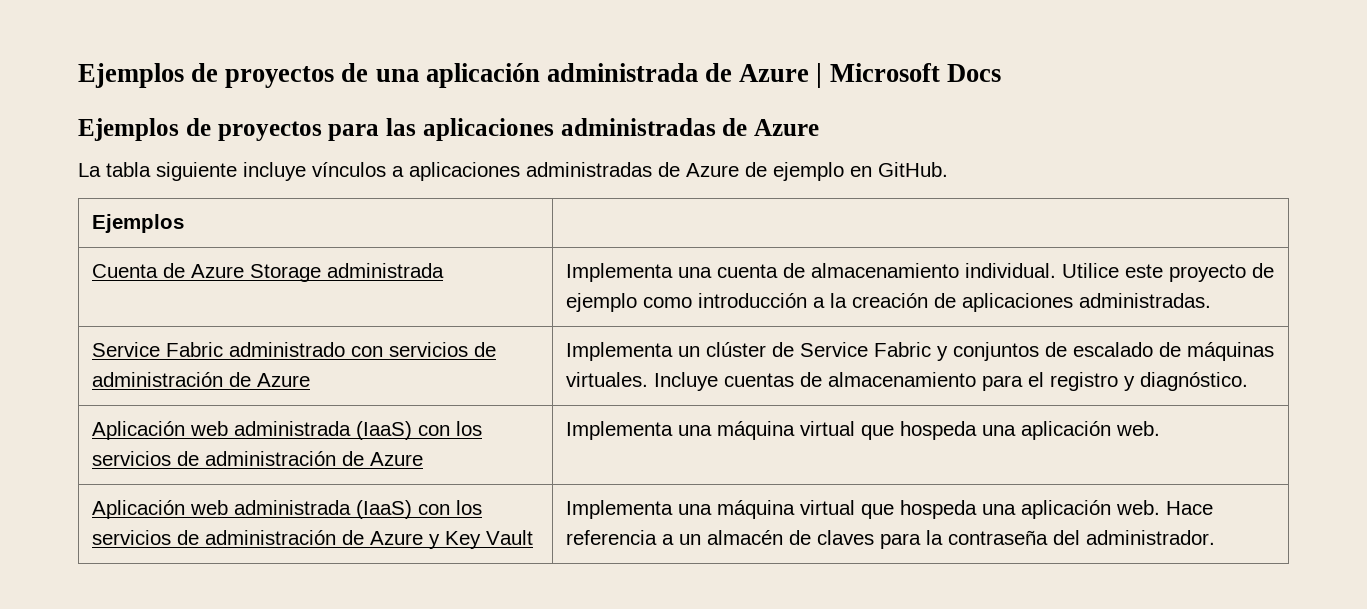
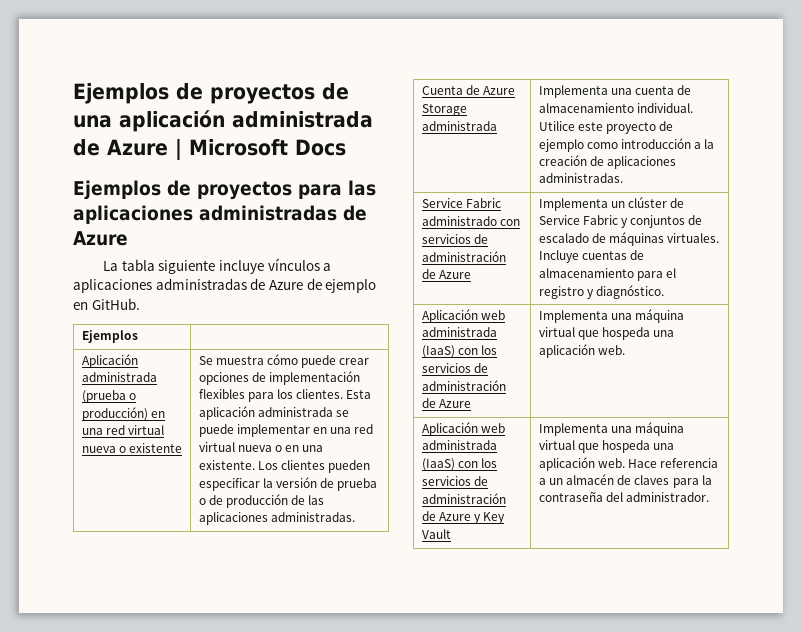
(184, 223) none -> [81,354,138,368] [81,372,157,382] [81,390,136,403] [81,407,165,421] [81,425,165,435] [81,443,183,453] [198,354,370,368] [198,371,361,385] [198,389,372,402] [198,406,350,420] [198,424,374,437] [198,442,324,452] [198,460,371,473] [198,477,378,491] [198,494,325,508] [198,512,355,525] // Aplicación administrada (prueba o producción) en una red virtual nueva o existente | Se muestra cómo puede crear opciones de implementación flexibles para los clientes. Esta aplicación administrada se puede implementar en una red virtual nueva o en una existente. Los clientes pueden especificar la versión de prueba o de producción de las aplicaciones administradas.

